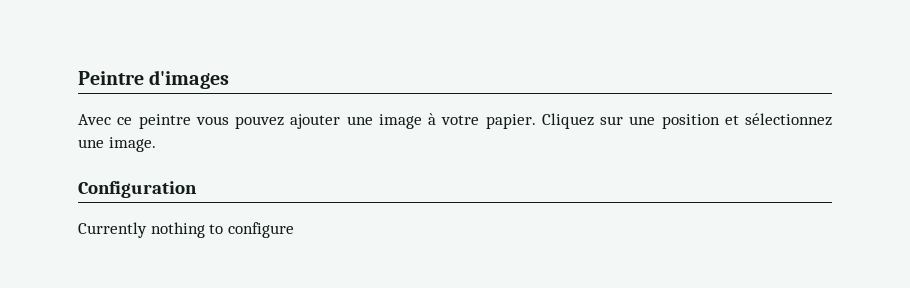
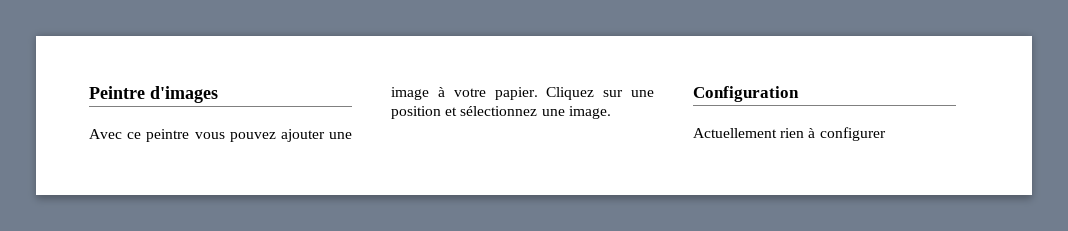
[78,222,294,238] Currently nothing to configure -> [693,127,886,141] Actuellement rien à configurer

